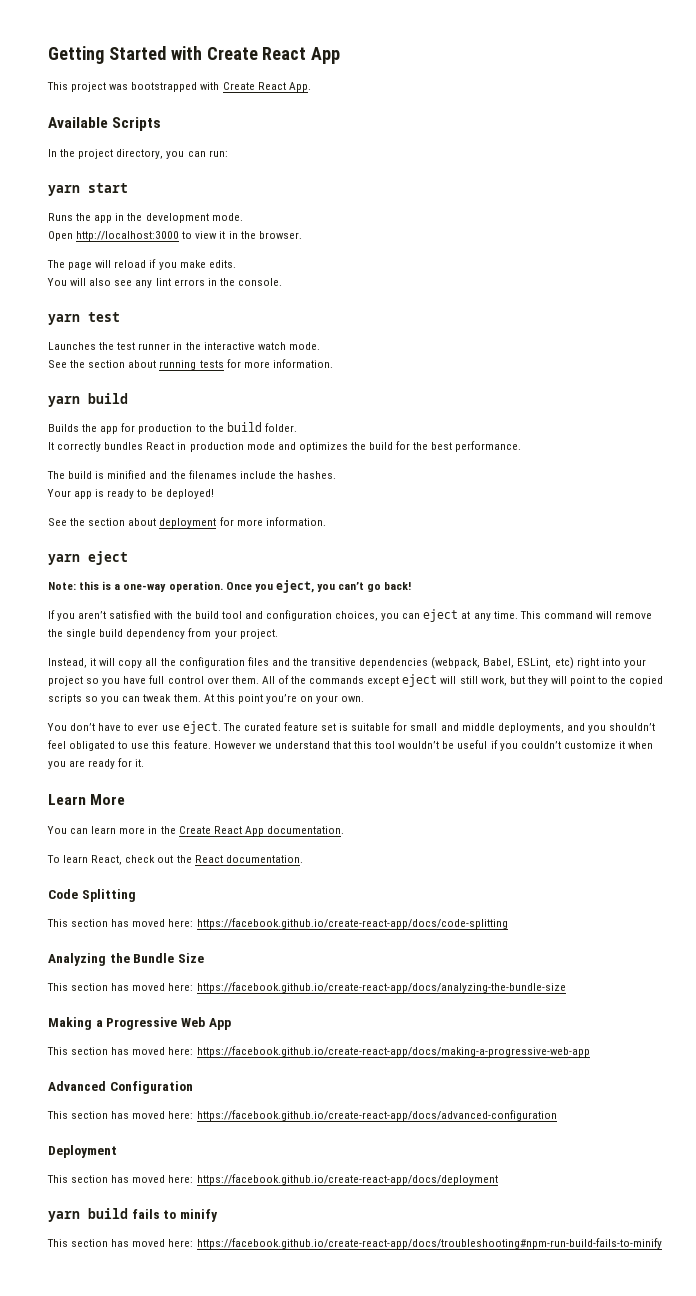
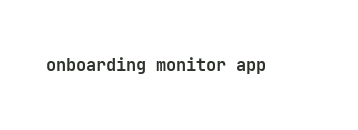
[48,46,341,64] [47,82,311,92] [48,117,162,131] [48,149,228,159] [48,183,128,196] [48,213,243,223] [48,231,302,241] [47,259,236,270] [47,278,282,288] [48,312,120,325] [48,342,320,350] [48,359,333,370] [48,393,128,407] [48,422,297,434] [48,441,522,452] [47,470,336,479] [47,489,214,499] [48,517,326,528] [48,551,128,565] [48,580,412,593] [48,609,653,622] [48,628,278,639] [48,657,646,669] [48,674,664,687] [48,694,365,704] [47,721,656,734] [48,740,654,751] [48,758,145,769] [48,794,126,805] [47,826,344,836] [47,855,303,865] [48,889,136,902] [47,918,508,929] [48,953,204,966] [47,982,566,993] [48,1017,231,1030] [47,1046,590,1057] [48,1081,193,1094] [47,1110,557,1121] [48,1145,117,1158] [47,1174,498,1185] [48,1208,218,1222] [47,1238,662,1249] Getting Started with Create React App // This project was bootstrapped with Create React App. // Available Scripts // In the project directory, you can run: // yarn start // Runs the app in the development mode. // Open http://localhost:3000 to view it in the browser. // The page will reload if you make edits. // You will also see any lint errors in the console. // yarn test // Launches the test runner in the interactive watch mode. // See the section about running tests for more information. // yarn build // Builds the app for production to the build folder. // It correctly bundles React in production mode and optimizes the build for the best performance. // The build is minified and the filenames include the hashes. // Your app is ready to be deployed! // See the section about deployment for more information. // yarn eject // Note: this is a one-way operation. Once you eject, you can’t go back! // If you aren’t satisfied with the build tool and configuration choices, you can eject at any time. This command will remove the single build dependency from your project. // Instead, it will copy all the configuration files and the transitive dependencies (webpack, Babel, ESLint, etc) right into your project so you have full control over them. All of the commands except eject will still work, but they will point to the copied scripts so you can tweak them. At this point you’re on your own. // You don’t have to ever use eject. The curated feature set is suitable for small and middle deployments, and you shouldn’t feel obligated to use this feature. However we understand that this tool wouldn’t be useful if you couldn’t customize it when you are ready for it. // Learn More // You can learn more in the Create React App documentation. // To learn React, check out the React documentation. // Code Splitting // This section has moved here: https://facebook.github.io/create-react-app/docs/code-splitting // Analyzing the Bundle Size // This section has moved here: https://facebook.github.io/create-react-app/docs/analyzing-the-bundle-size // Making a Progressive Web App // This section has moved here: https://facebook.github.io/create-react-app/docs/making-a-progressive-web-app // Advanced Configuration // This section has moved here: https://facebook.github.io/create-react-app/docs/advanced-configuration // Deployment // This section has moved here: https://facebook.github.io/create-react-app/docs/deployment // yarn build fails to minify // This section has moved here: https://facebook.github.io/create-react-app/docs/troubleshooting#npm-run-build-fails-to-minify -> [46,57,266,74] onboarding monitor app

